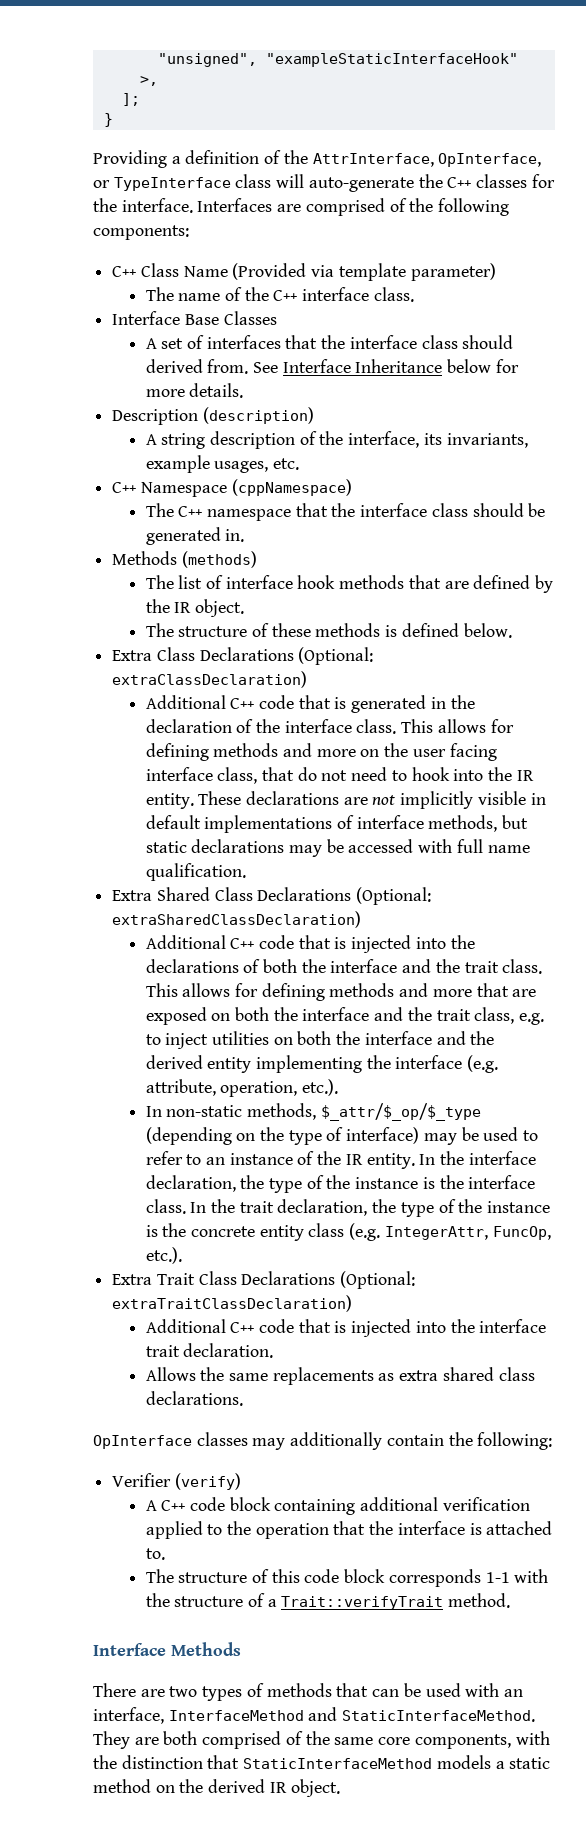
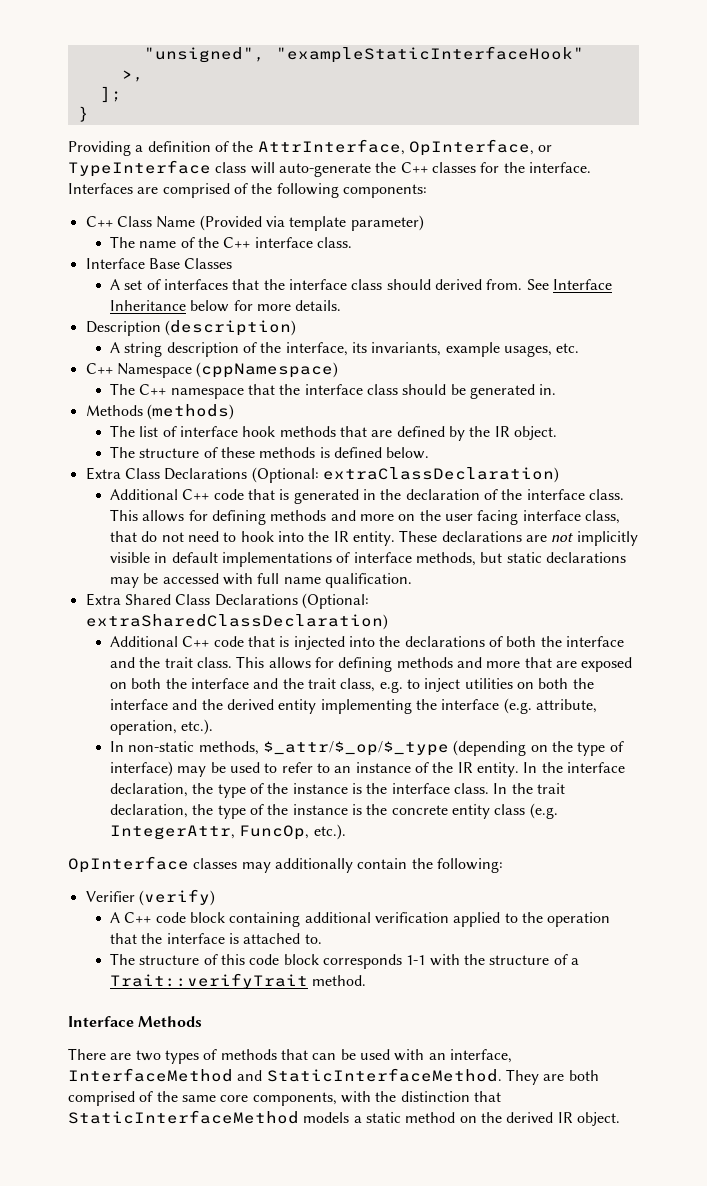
[112,1271,416,1289] [112,1295,353,1312] [145,1319,547,1337] [145,1343,274,1358] [145,1367,535,1385] [145,1391,243,1406] // Extra Trait Class Declarations (Optional: extraTraitClassDeclaration) // Additional C++ code that is injected into the interface trait declaration. // Allows the same replacements as extra shared class declarations. -> (346, 832) none

